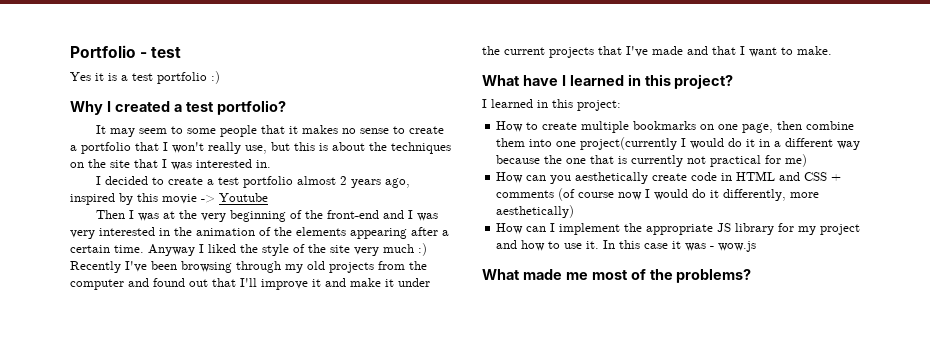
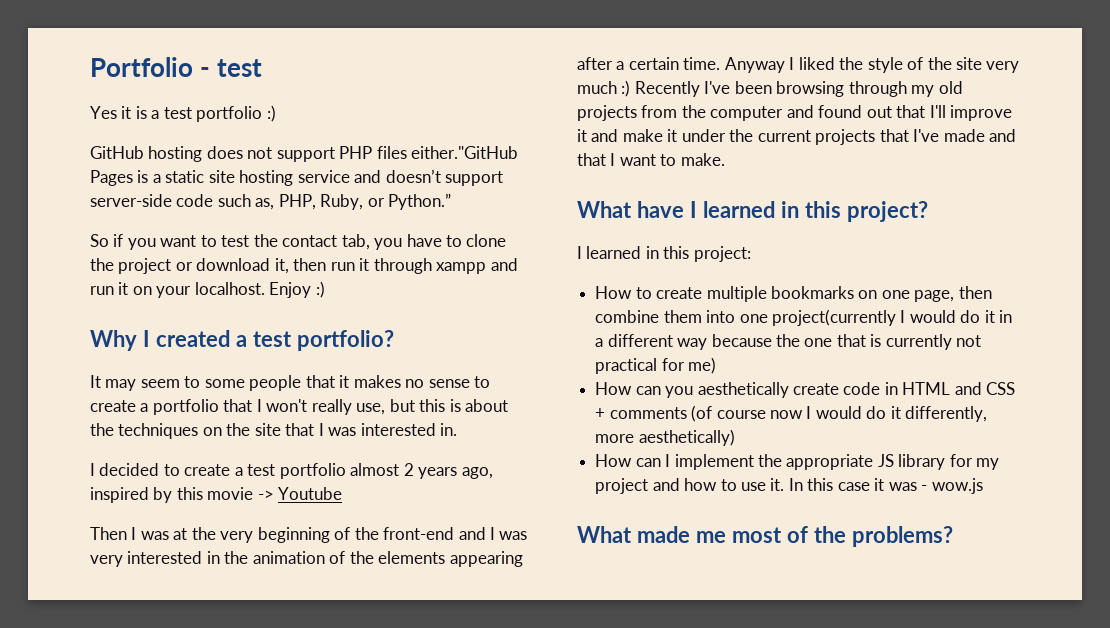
(220, 77) none -> [90,146,519,162] [90,169,504,186] [90,193,452,210] [90,234,507,250] [90,258,518,274] [90,281,325,298] // GitHub hosting does not support PHP files either."GitHub Pages is a static site hosting service and doesn’t support server-side code such as, PHP, Ruby, or Python.” // So if you want to test the contact tab, you have to clone the project or download it, then run it through xampp and run it on your localhost. Enjoy :)

